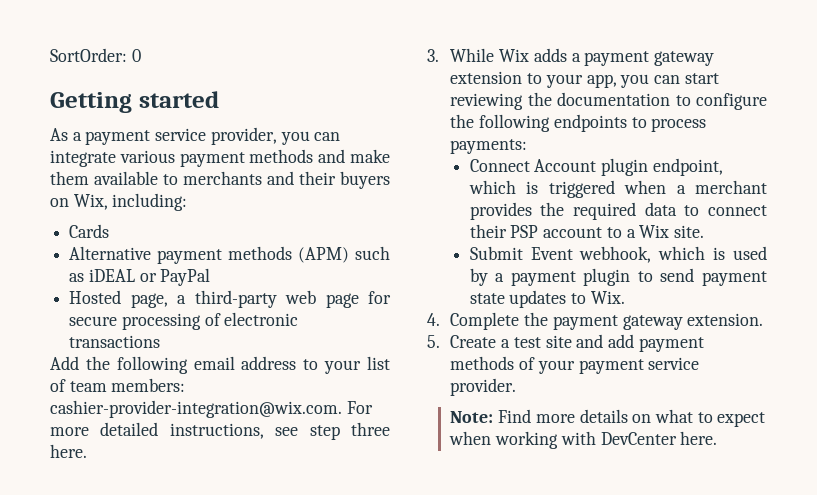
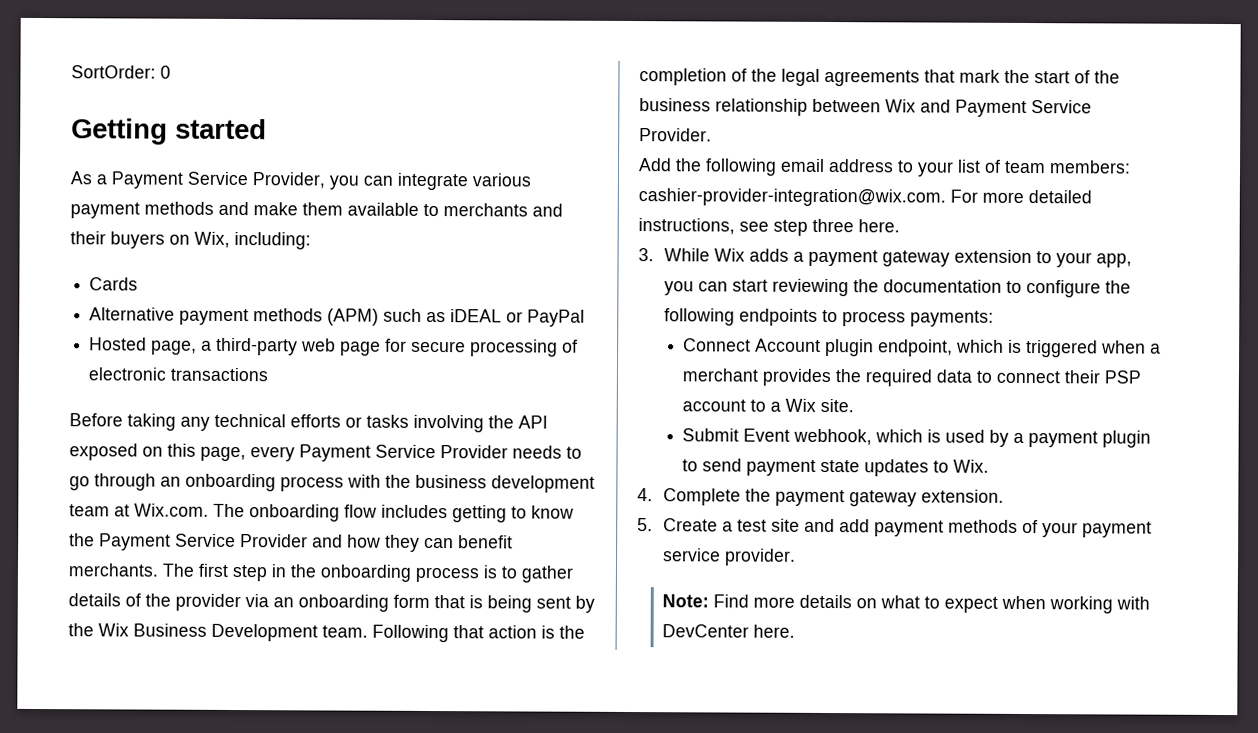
[85,127,277,145] payment service provider, -> [111,171,325,189] Payment Service Provider,
(161, 341) none -> [69,413,548,433] [69,443,582,462] [69,473,595,493] [69,503,574,523] [69,533,513,552] [68,563,573,583] [68,593,595,613] [68,623,585,643] [639,68,1120,87] [639,98,1092,118] [639,128,712,142] // Before taking any technical efforts or tasks involving the API exposed on this page, every Payment Service Provider needs to go through an onboarding process with the business development team at Wix.com. The onboarding flow includes getting to know the Payment Service Provider and how they can benefit merchants. The first step in the onboarding process is to gather details of the provider via an onboarding form that is being sent by the Wix Business Development team. Following that action is the completion of the legal agreements that mark the start of the business relationship between Wix and Payment Service Provider.

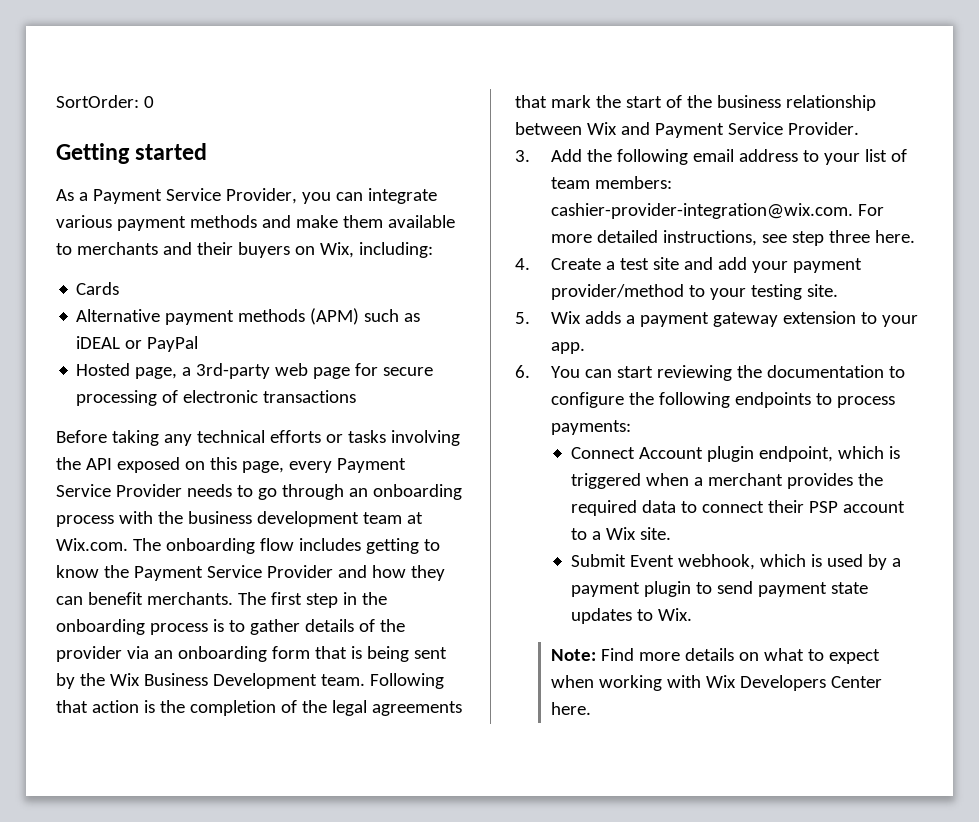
[216,337,299,356] third-party -> [196,363,271,379] 3rd-party
(712, 135) none -> [515,150,530,162] 3.
[638,248,711,262] 3. While -> [515,257,862,273] [550,284,838,300] [515,312,530,324] 4. Create a test site and add your payment provider/method to your testing site. // 5.
[1096,253,1133,268] [664,281,695,296] app, you -> [550,342,585,354] [515,365,580,378] app. // 6. You
[637,488,1005,507] [637,518,1153,538] [663,548,797,566] // 4. Complete the payment gateway extension. // 5. Create a test site and add payment methods of your payment service provider. -> (693, 614) none
[662,624,750,638] DevCenter -> [705,675,882,691] Wix Developers Center

